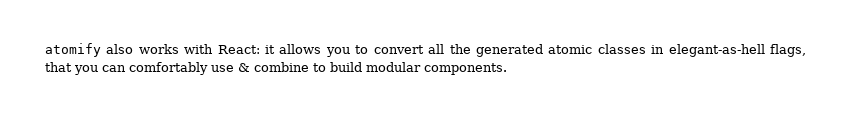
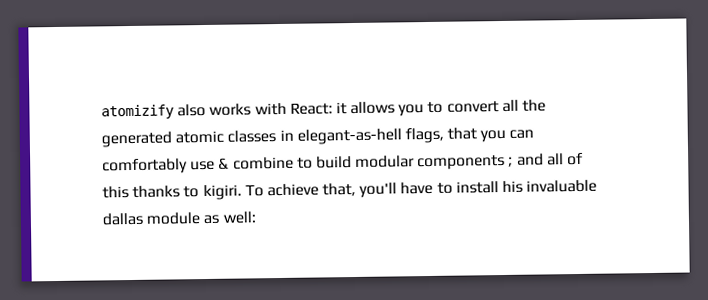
[45,43,101,57] atomify -> [101,104,174,120] atomizify
[424,63,507,75] components. -> [417,152,584,171] [102,179,598,201] [102,211,256,226] components ; and all of this thanks to kigiri. To achieve that, you'll have to install his invaluable dallas module as well:

